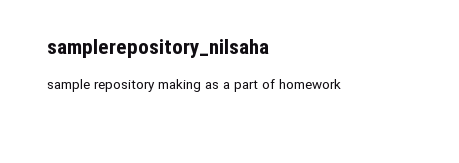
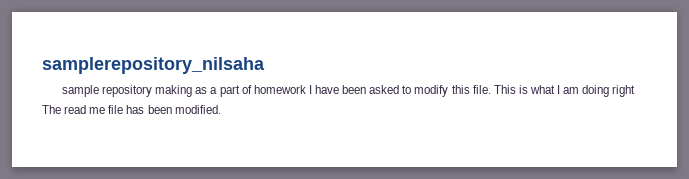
(341, 84) none -> [308,85,636,97] [42,105,221,114] I have been asked to modify this file. This is what I am doing right The read me file has been modified.

